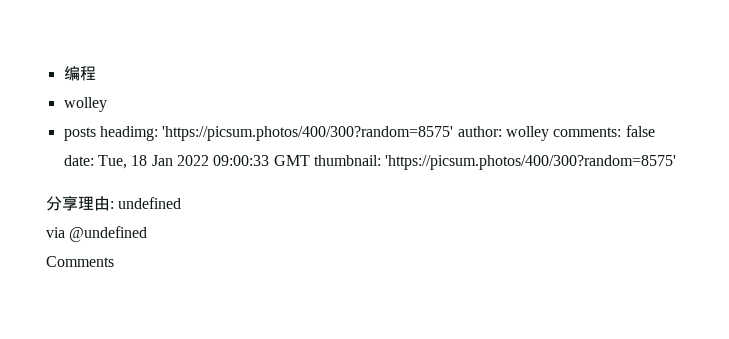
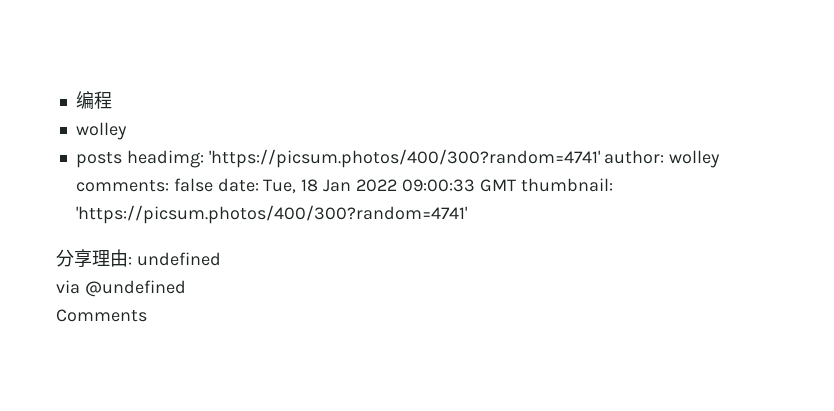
[162,126,454,141] 'https://picsum.photos/400/300?random=8575' -> [208,149,600,168] 'https://picsum.photos/400/300?random=4741'
[385,155,677,170] 'https://picsum.photos/400/300?random=8575' -> [75,205,467,224] 'https://picsum.photos/400/300?random=4741'

